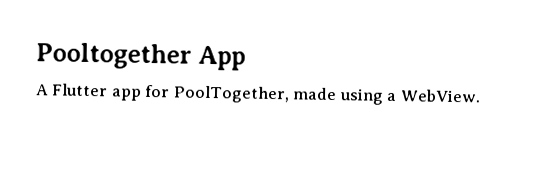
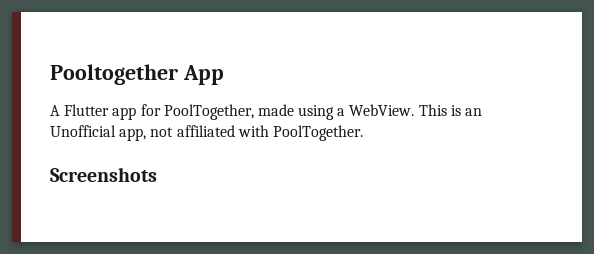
(481, 96) none -> [418,104,483,116] [50,125,363,141] [50,167,157,182] This is an Unofficial app, not affiliated with PoolTogether. // Screenshots

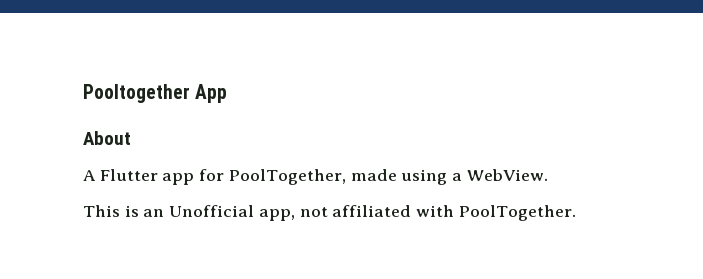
(224, 75) none -> [83,131,131,145] // About
(415, 110) none -> (548, 175) //
[50,167,157,182] // Screenshots -> (576, 213) none

